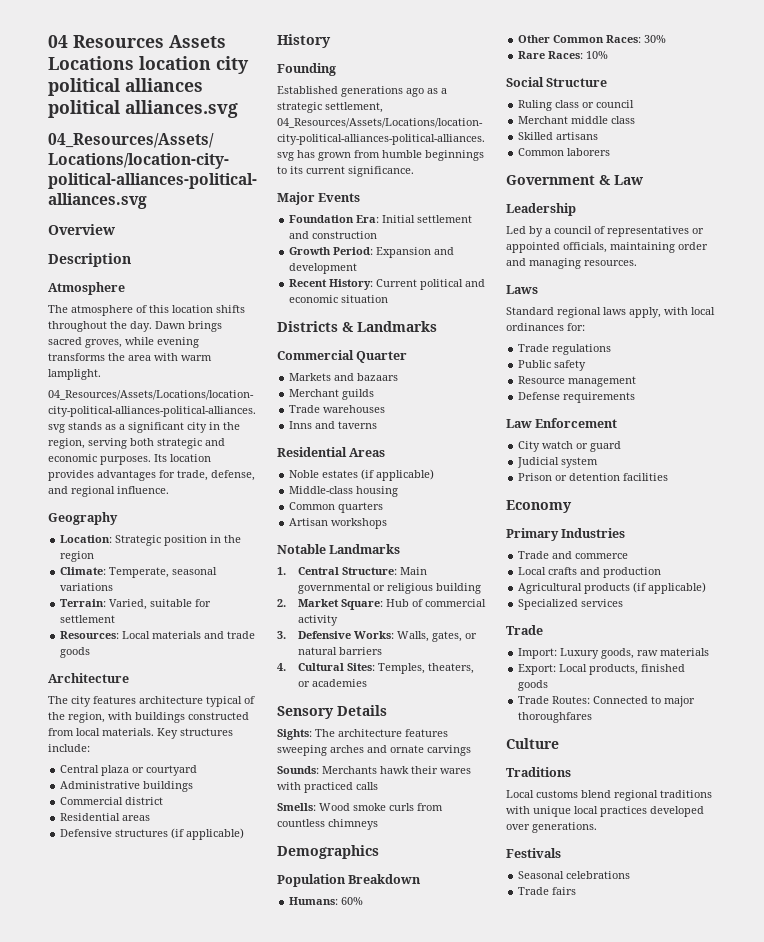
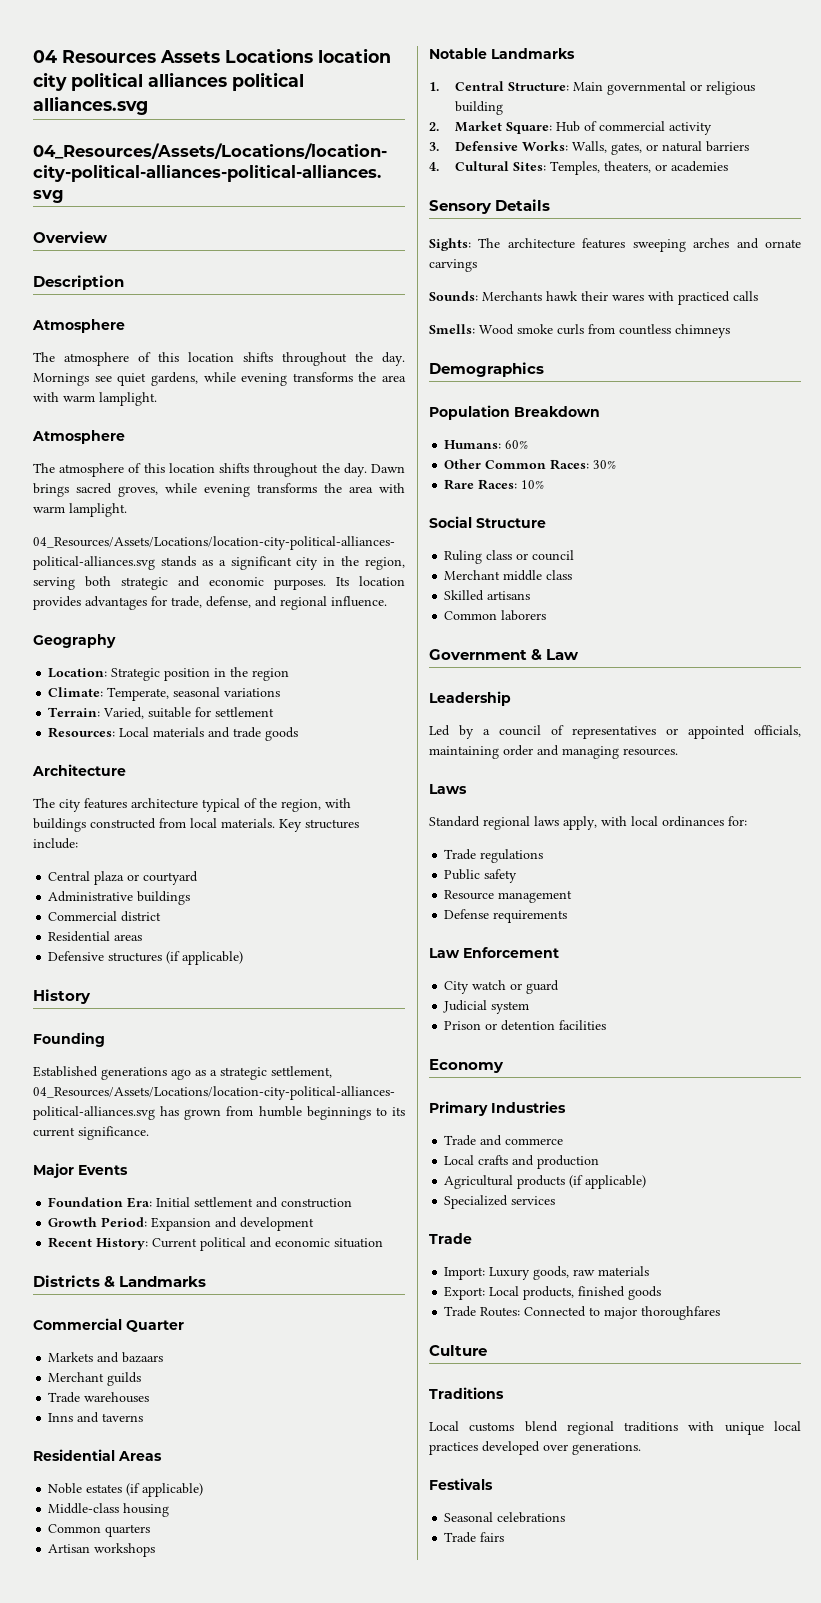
(125, 288) none -> [33,352,405,366] [33,372,406,386] [33,392,157,406] [32,430,125,444] // The atmosphere of this location shifts throughout the day. Mornings see quiet gardens, while evening transforms the area with warm lamplight. // Atmosphere

